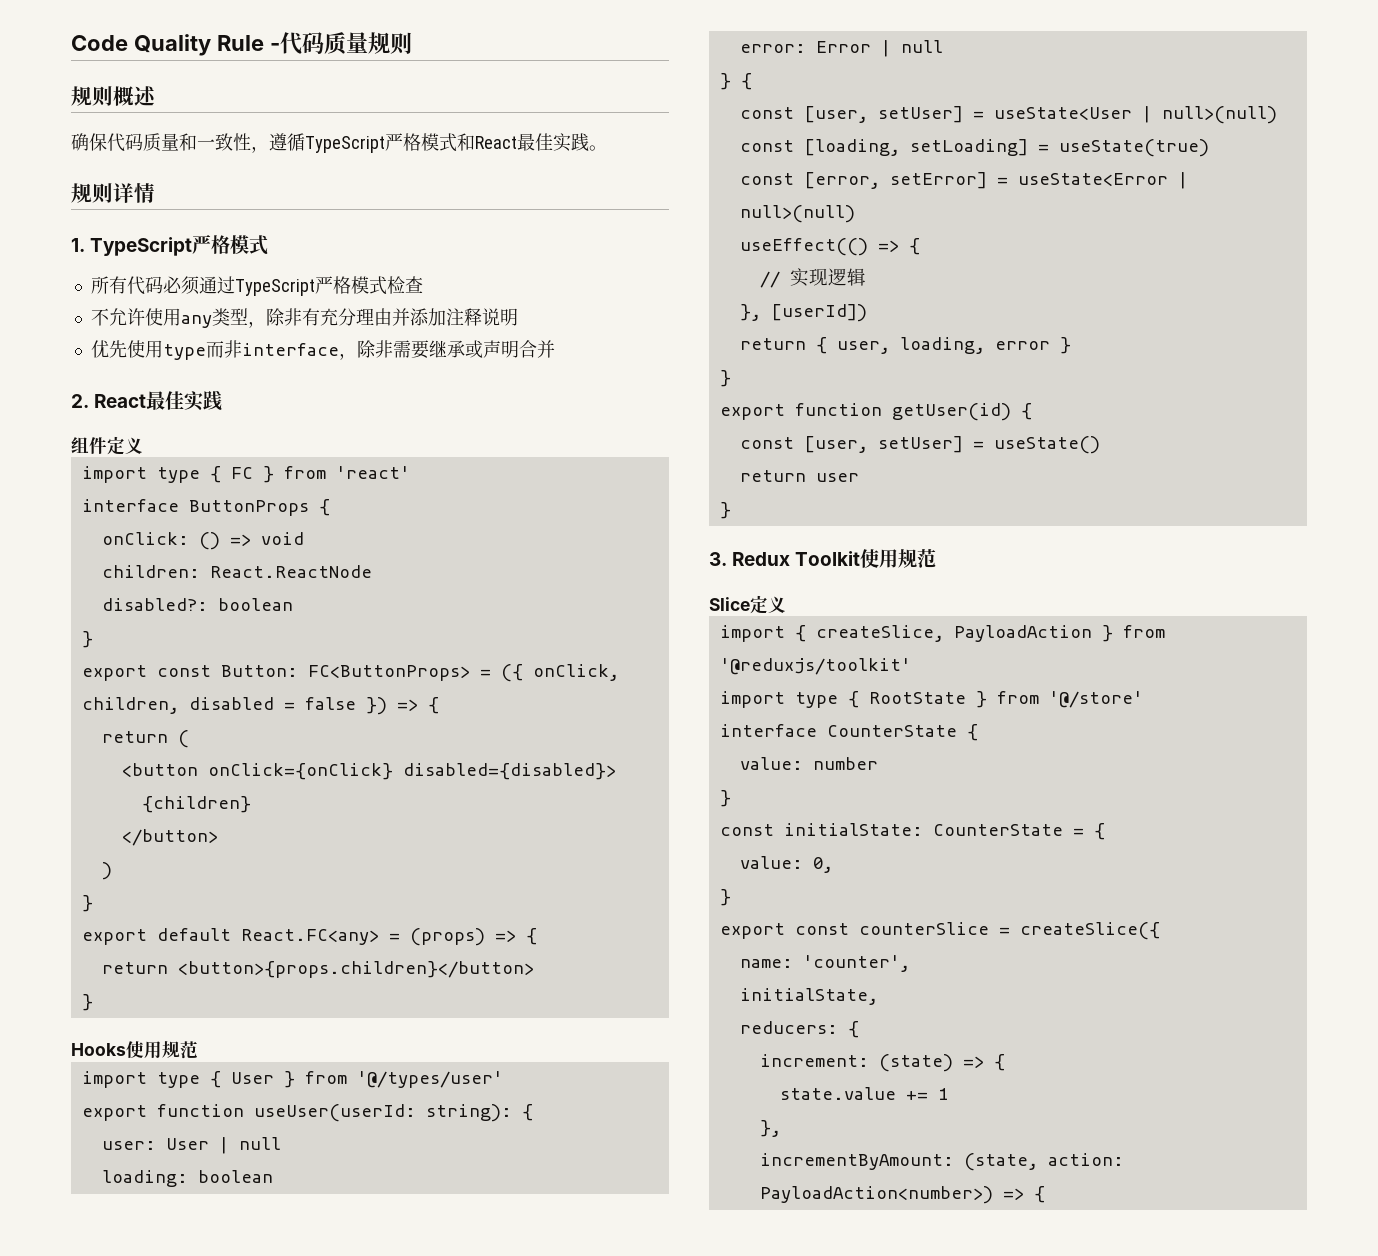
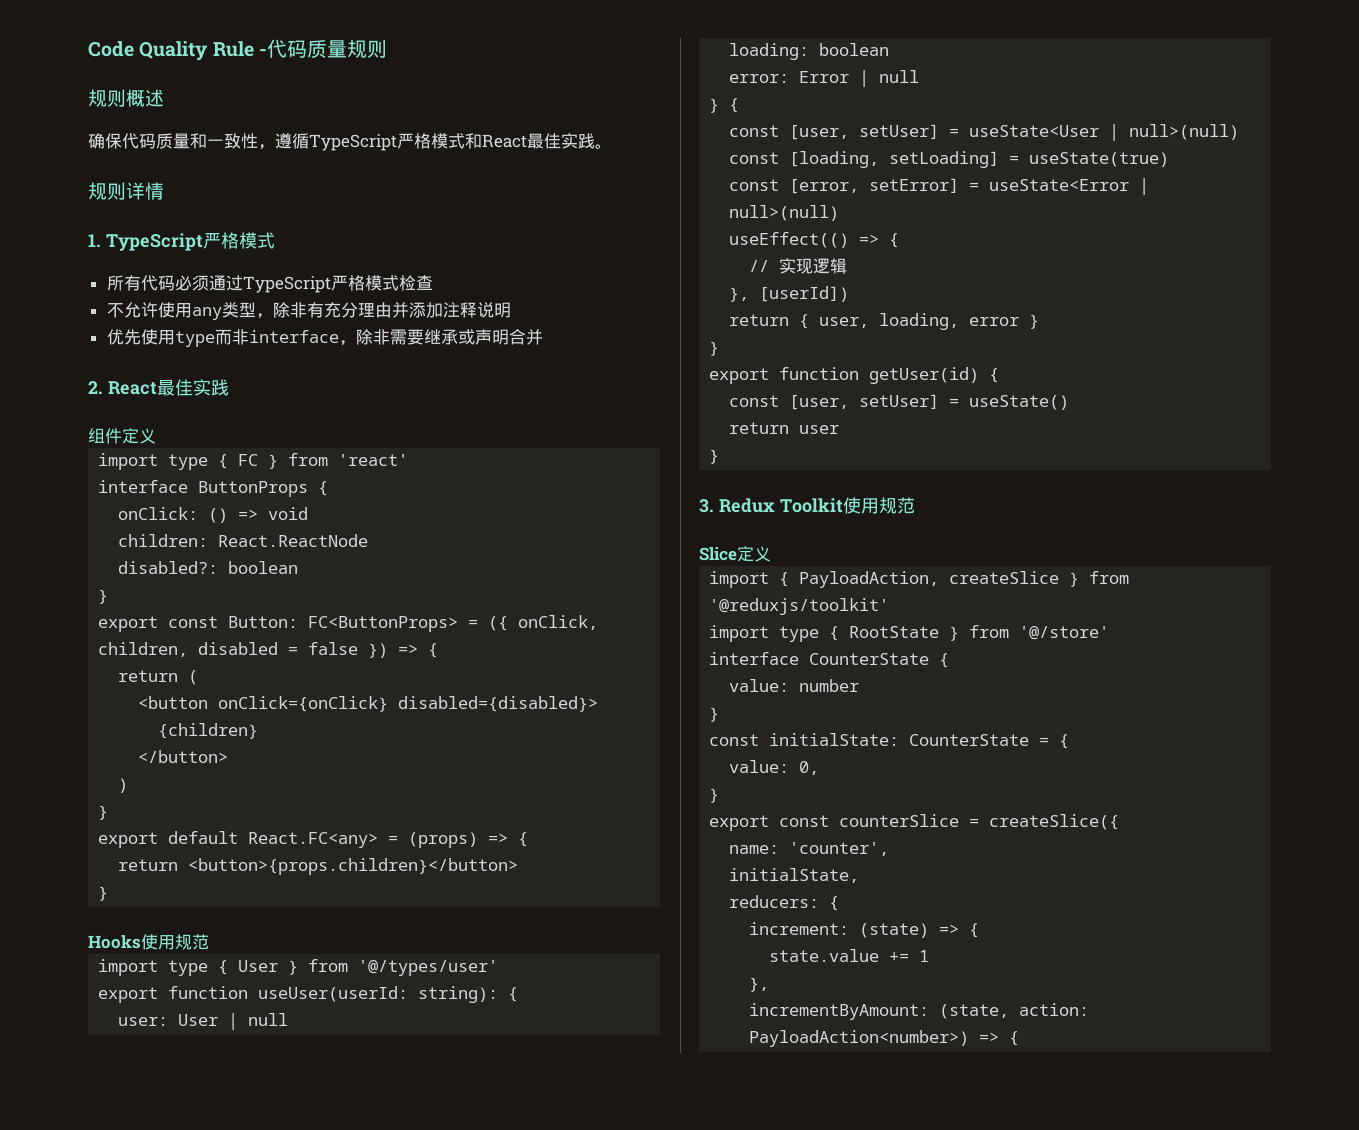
[815,625,1092,642] createSlice, PayloadAction -> [799,571,1060,588] PayloadAction, createSlice

